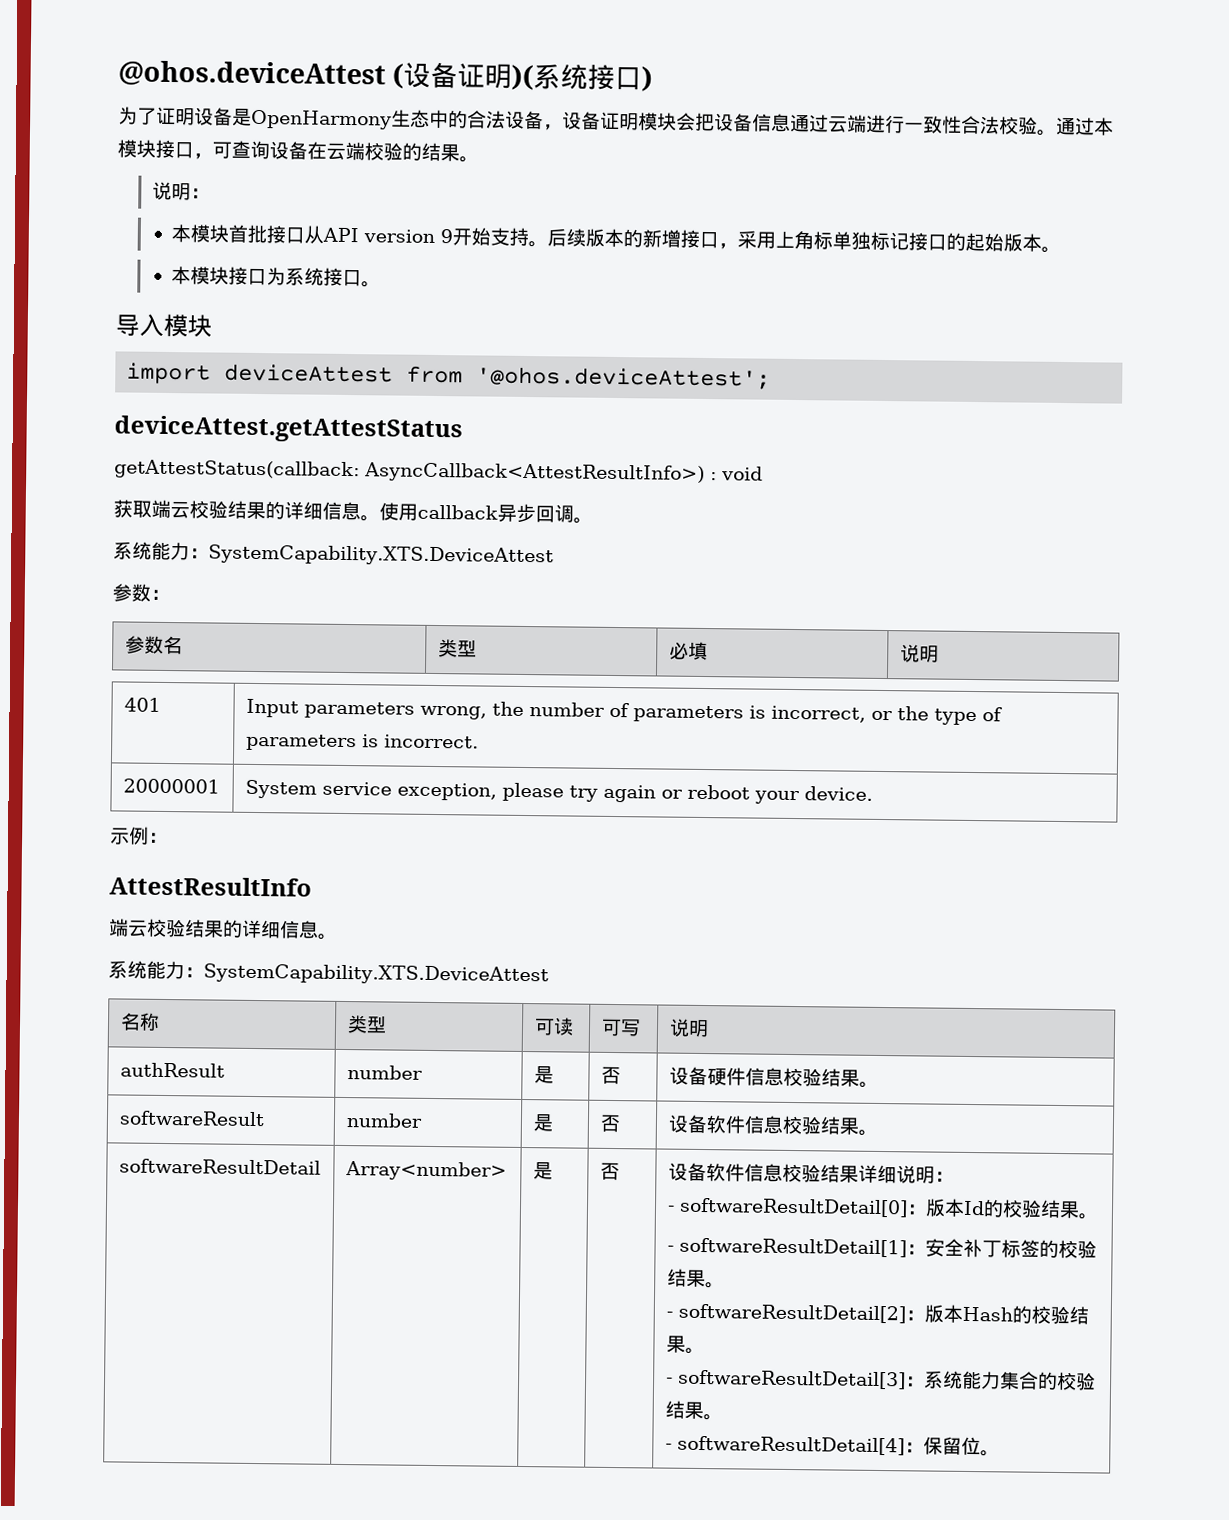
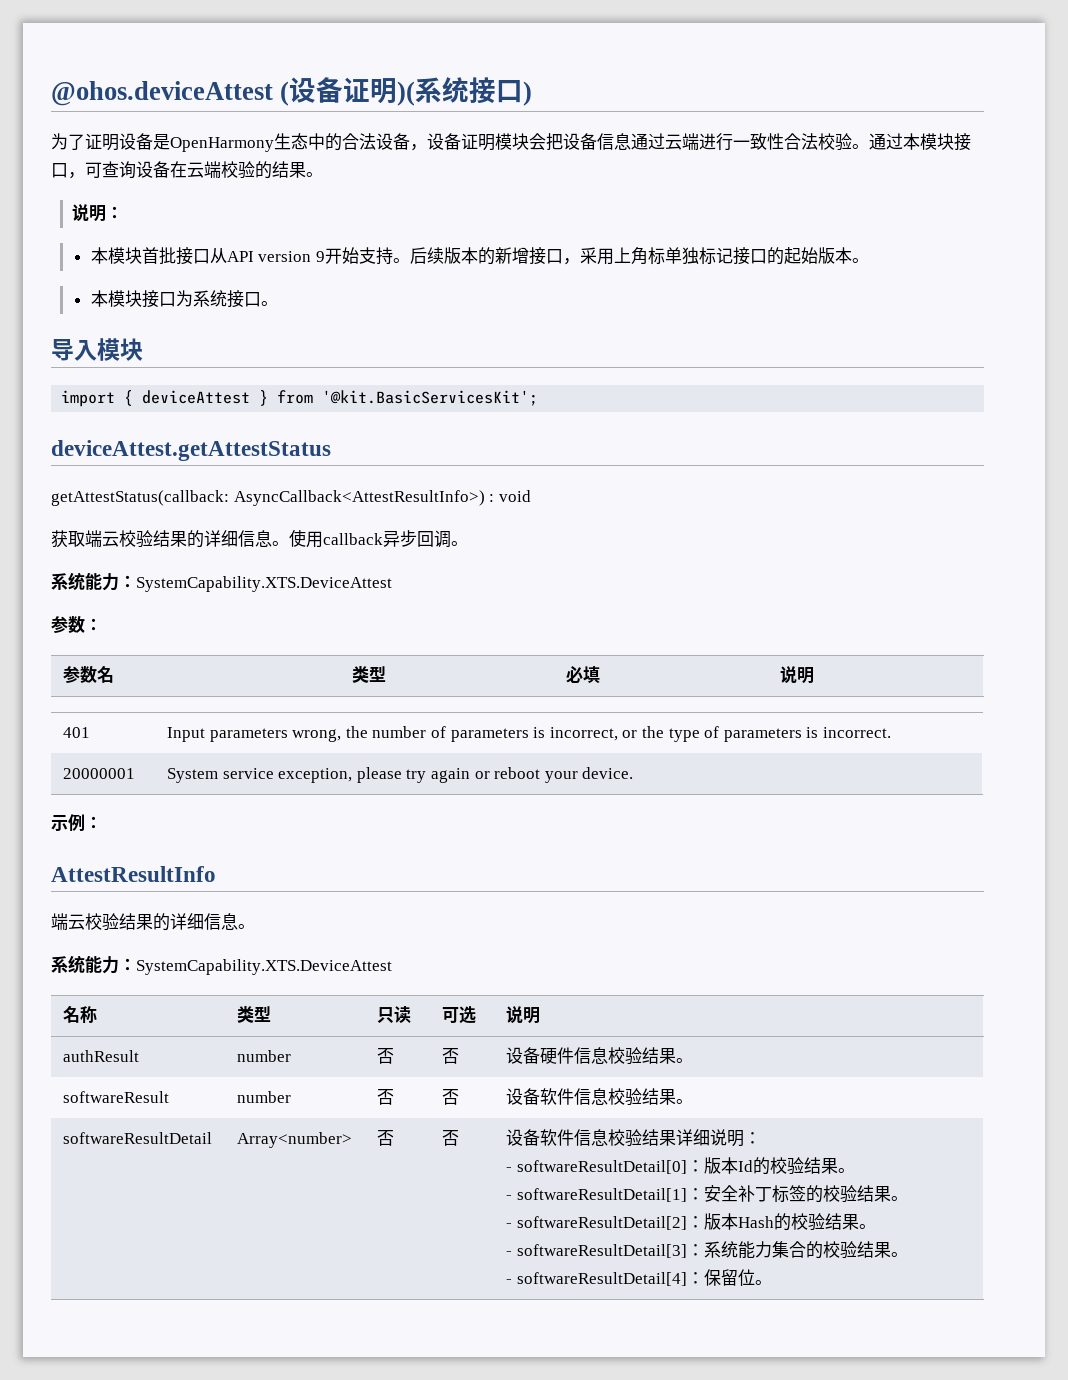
[224,363,772,390] deviceAttest from '@ohos.deviceAttest'; -> [124,390,539,406] { deviceAttest } from '@kit.BasicServicesKit';
[533,1018,555,1036] 可 -> [377,1007,395,1023] 只
[619,1019,641,1037] 写 -> [459,1006,477,1024] 选
[533,1066,554,1084] 是 -> [377,1048,395,1064] 否
[532,1114,554,1132] 是 -> [377,1089,395,1105] 否
[532,1162,553,1180] 是 -> [377,1130,395,1146] 否

